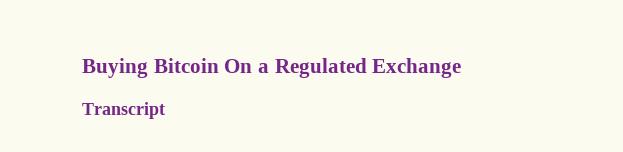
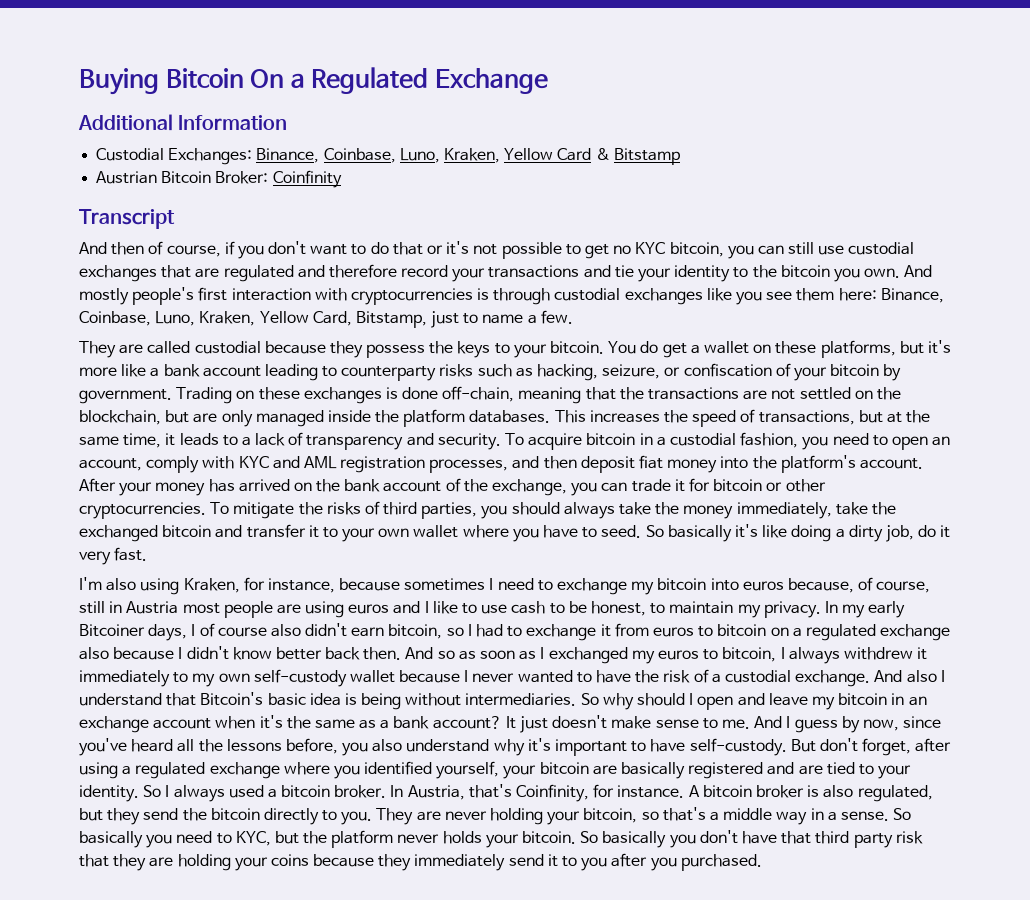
[82,102,165,119] Transcript -> [78,114,288,131] [96,148,680,165] [96,170,342,188] [79,209,175,229] [79,241,915,259] [79,264,933,282] [79,287,944,305] [79,310,573,328] [79,340,951,358] [79,363,902,381] [79,386,901,404] [79,409,931,427] [79,432,951,450] [79,455,923,473] [79,478,826,496] [79,501,896,519] [79,524,951,542] [79,547,148,565] [79,577,931,595] [79,601,906,618] [79,623,951,641] [79,646,928,664] [79,669,945,687] [79,692,927,710] [79,715,942,733] [79,738,952,756] [79,761,912,779] [79,784,933,802] [79,807,912,825] [79,830,923,848] [79,853,762,871] Additional Information // Custodial Exchanges: Binance, Coinbase, Luno, Kraken, Yellow Card & Bitstamp // Austrian Bitcoin Broker: Coinfinity // Transcript // And then of course, if you don't want to do that or it's not possible to get no KYC bitcoin, you can still use custodial exchanges that are regulated and therefore record your transactions and tie your identity to the bitcoin you own. And mostly people's first interaction with cryptocurrencies is through custodial exchanges like you see them here: Binance, Coinbase, Luno, Kraken, Yellow Card, Bitstamp, just to name a few. // They are called custodial because they possess the keys to your bitcoin. You do get a wallet on these platforms, but it's more like a bank account leading to counterparty risks such as hacking, seizure, or confiscation of your bitcoin by government. Trading on these exchanges is done off-chain, meaning that the transactions are not settled on the blockchain, but are only managed inside the platform databases. This increases the speed of transactions, but at the same time, it leads to a lack of transparency and security. To acquire bitcoin in a custodial fashion, you need to open an account, comply with KYC and AML registration processes, and then deposit fiat money into the platform's account. After your money has arrived on the bank account of the exchange, you can trade it for bitcoin or other cryptocurrencies. To mitigate the risks of third parties, you should always take the money immediately, take the exchanged bitcoin and transfer it to your own wallet where you have to seed. So basically it's like doing a dirty job, do it very fast. // I'm also using Kraken, for instance, because sometimes I need to exchange my bitcoin into euros because, of course, still in Austria most people are using euros and I like to use cash to be honest, to maintain my privacy. In my early Bitcoiner days, I of course also didn't earn bitcoin, so I had to exchange it from euros to bitcoin on a regulated exchange also because I didn't know better back then. And so as soon as I exchanged my euros to bitcoin, I always withdrew it immediately to my own self-custody wallet because I never wanted to have the risk of a custodial exchange. And also I understand that Bitcoin's basic idea is being without intermediaries. So why should I open and leave my bitcoin in an exchange account when it's the same as a bank account? It just doesn't make sense to me. And I guess by now, since you've heard all the lessons before, you also understand why it's important to have self-custody. But don't forget, after using a regulated exchange where you identified yourself, your bitcoin are basically registered and are tied to your identity. So I always used a bitcoin broker. In Austria, that's Coinfinity, for instance. A bitcoin broker is also regulated, but they send the bitcoin directly to you. They are never holding your bitcoin, so that's a middle way in a sense. So basically you need to KYC, but the platform never holds your bitcoin. So basically you don't have that third party risk that they are holding your coins because they immediately send it to you after you purchased.

